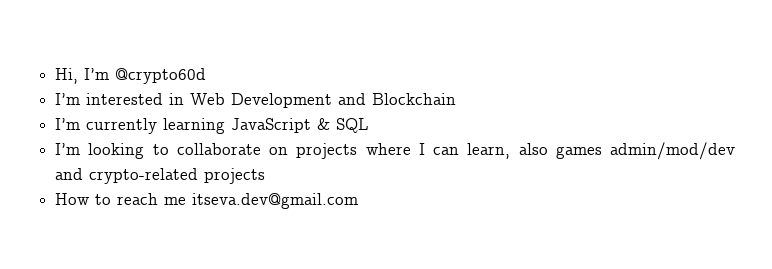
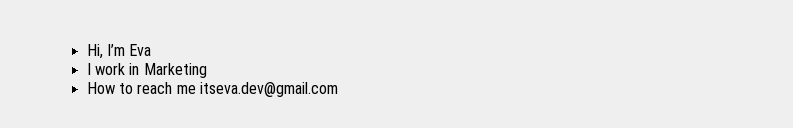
[115,68,207,84] [55,93,457,108] [55,118,370,134] [55,142,735,160] [55,168,266,184] @crypto60d // I’m interested in Web Development and Blockchain // I’m currently learning JavaScript & SQL // I’m looking to collaborate on projects where I can learn, also games admin/mod/dev and crypto-related projects -> [129,44,152,56] [86,63,207,78] Eva // I work in Marketing

